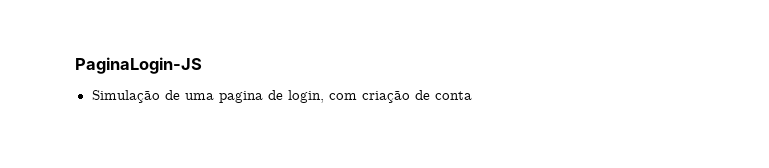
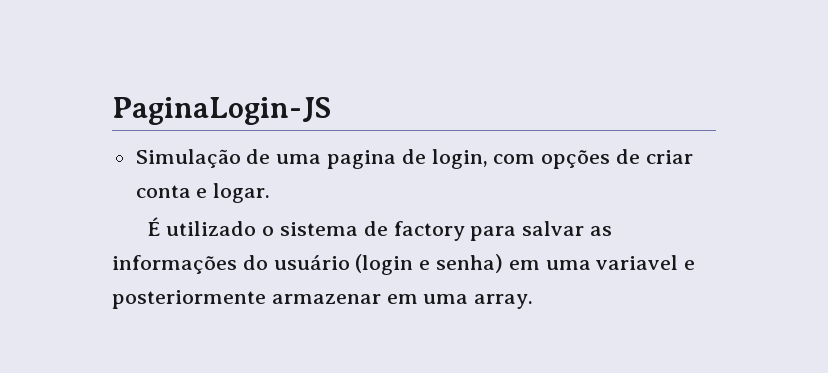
[361,90,472,103] criação de conta -> [541,149,693,169] [135,183,271,203] [146,217,612,241] [112,254,696,275] [112,290,534,309] opções de criar conta e logar. // É utilizado o sistema de factory para salvar as informações do usuário (login e senha) em uma variavel e posteriormente armazenar em uma array.

